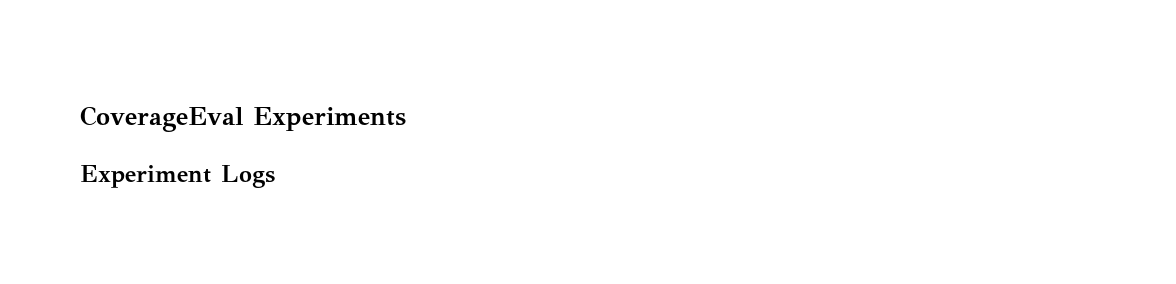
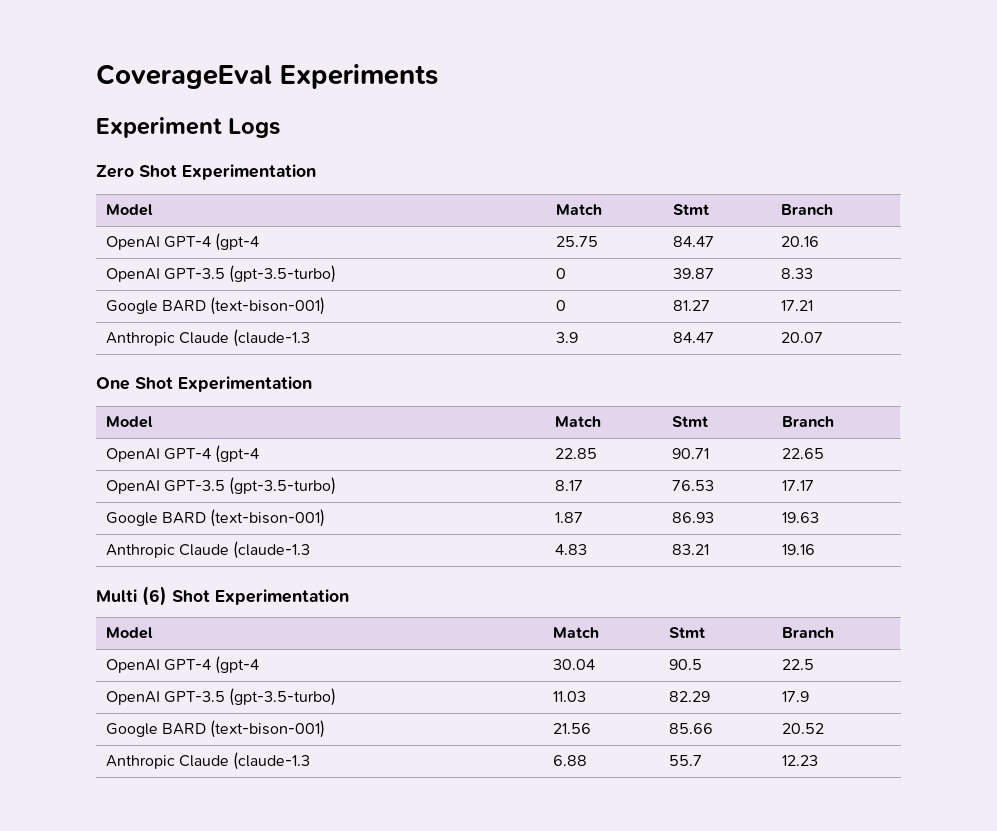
(275, 176) none -> [96,164,316,180] [105,204,153,216] [555,204,602,215] [672,204,709,215] [780,204,833,215] [105,233,260,251] [555,236,598,247] [672,236,714,247] [780,236,819,247] [105,265,337,283] [555,268,566,279] [672,268,714,279] [780,268,813,279] [105,297,326,315] [555,300,566,311] [672,300,710,311] [780,300,813,311] [105,329,311,347] [555,332,578,343] [672,332,714,343] [780,332,823,343] [96,376,312,392] [105,416,153,428] [554,416,601,427] [671,416,708,427] [781,416,834,427] [105,445,260,463] [554,448,597,459] [671,448,709,459] [781,448,824,459] [105,477,337,495] [554,480,583,491] [671,480,714,491] [781,480,814,491] [105,509,326,527] [554,512,583,523] [671,512,714,523] [781,512,819,523] [105,541,311,559] [554,544,587,555] [671,544,709,555] [781,544,815,555] [96,586,349,606] [105,627,153,639] [552,627,599,638] [668,627,705,638] [781,627,834,638] [105,656,260,674] [552,659,595,670] [668,659,702,670] [781,659,814,670] [105,688,337,706] [552,691,586,702] [668,691,710,702] [781,691,809,702] [105,720,326,738] [552,723,591,734] [668,723,713,734] [781,723,824,734] [105,752,311,770] [552,755,587,766] [668,755,702,766] [781,755,818,766] // Zero Shot Experimentation // Model | Match | Stmt | Branch // OpenAI GPT-4 (gpt-4 | 25.75 | 84.47 | 20.16 // OpenAI GPT-3.5 (gpt-3.5-turbo) | 0 | 39.87 | 8.33 // Google BARD (text-bison-001) | 0 | 81.27 | 17.21 // Anthropic Claude (claude-1.3 | 3.9 | 84.47 | 20.07 // One Shot Experimentation // Model | Match | Stmt | Branch // OpenAI GPT-4 (gpt-4 | 22.85 | 90.71 | 22.65 // OpenAI GPT-3.5 (gpt-3.5-turbo) | 8.17 | 76.53 | 17.17 // Google BARD (text-bison-001) | 1.87 | 86.93 | 19.63 // Anthropic Claude (claude-1.3 | 4.83 | 83.21 | 19.16 // Multi (6) Shot Experimentation // Model | Match | Stmt | Branch // OpenAI GPT-4 (gpt-4 | 30.04 | 90.5 | 22.5 // OpenAI GPT-3.5 (gpt-3.5-turbo) | 11.03 | 82.29 | 17.9 // Google BARD (text-bison-001) | 21.56 | 85.66 | 20.52 // Anthropic Claude (claude-1.3 | 6.88 | 55.7 | 12.23

